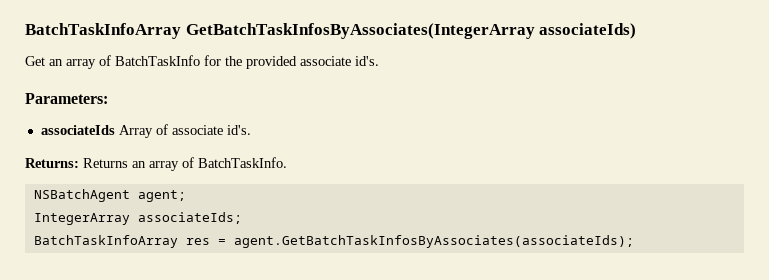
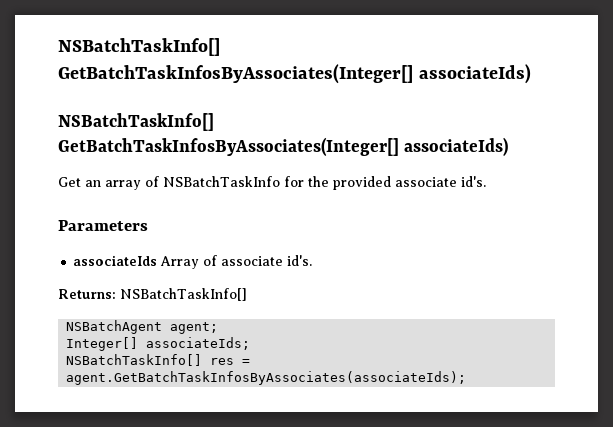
[25,23,535,39] BatchTaskInfoArray GetBatchTaskInfosByAssociates(IntegerArray -> [58,38,220,56] [58,64,531,84] [58,113,214,131] [58,137,399,156] NSBatchTaskInfo[] GetBatchTaskInfosByAssociates(Integer[] associateIds) // NSBatchTaskInfo[] GetBatchTaskInfosByAssociates(Integer[]
[115,55,200,66] BatchTaskInfo -> [163,176,280,187] NSBatchTaskInfo
[25,93,108,104] Parameters: -> [58,220,148,231] Parameters
[83,157,287,171] Returns an array of BatchTaskInfo. -> [120,288,247,301] NSBatchTaskInfo[]
[33,213,130,225] IntegerArray -> [66,337,139,351] Integer[]
[33,235,178,248] BatchTaskInfoArray -> [66,354,203,366] NSBatchTaskInfo[]

